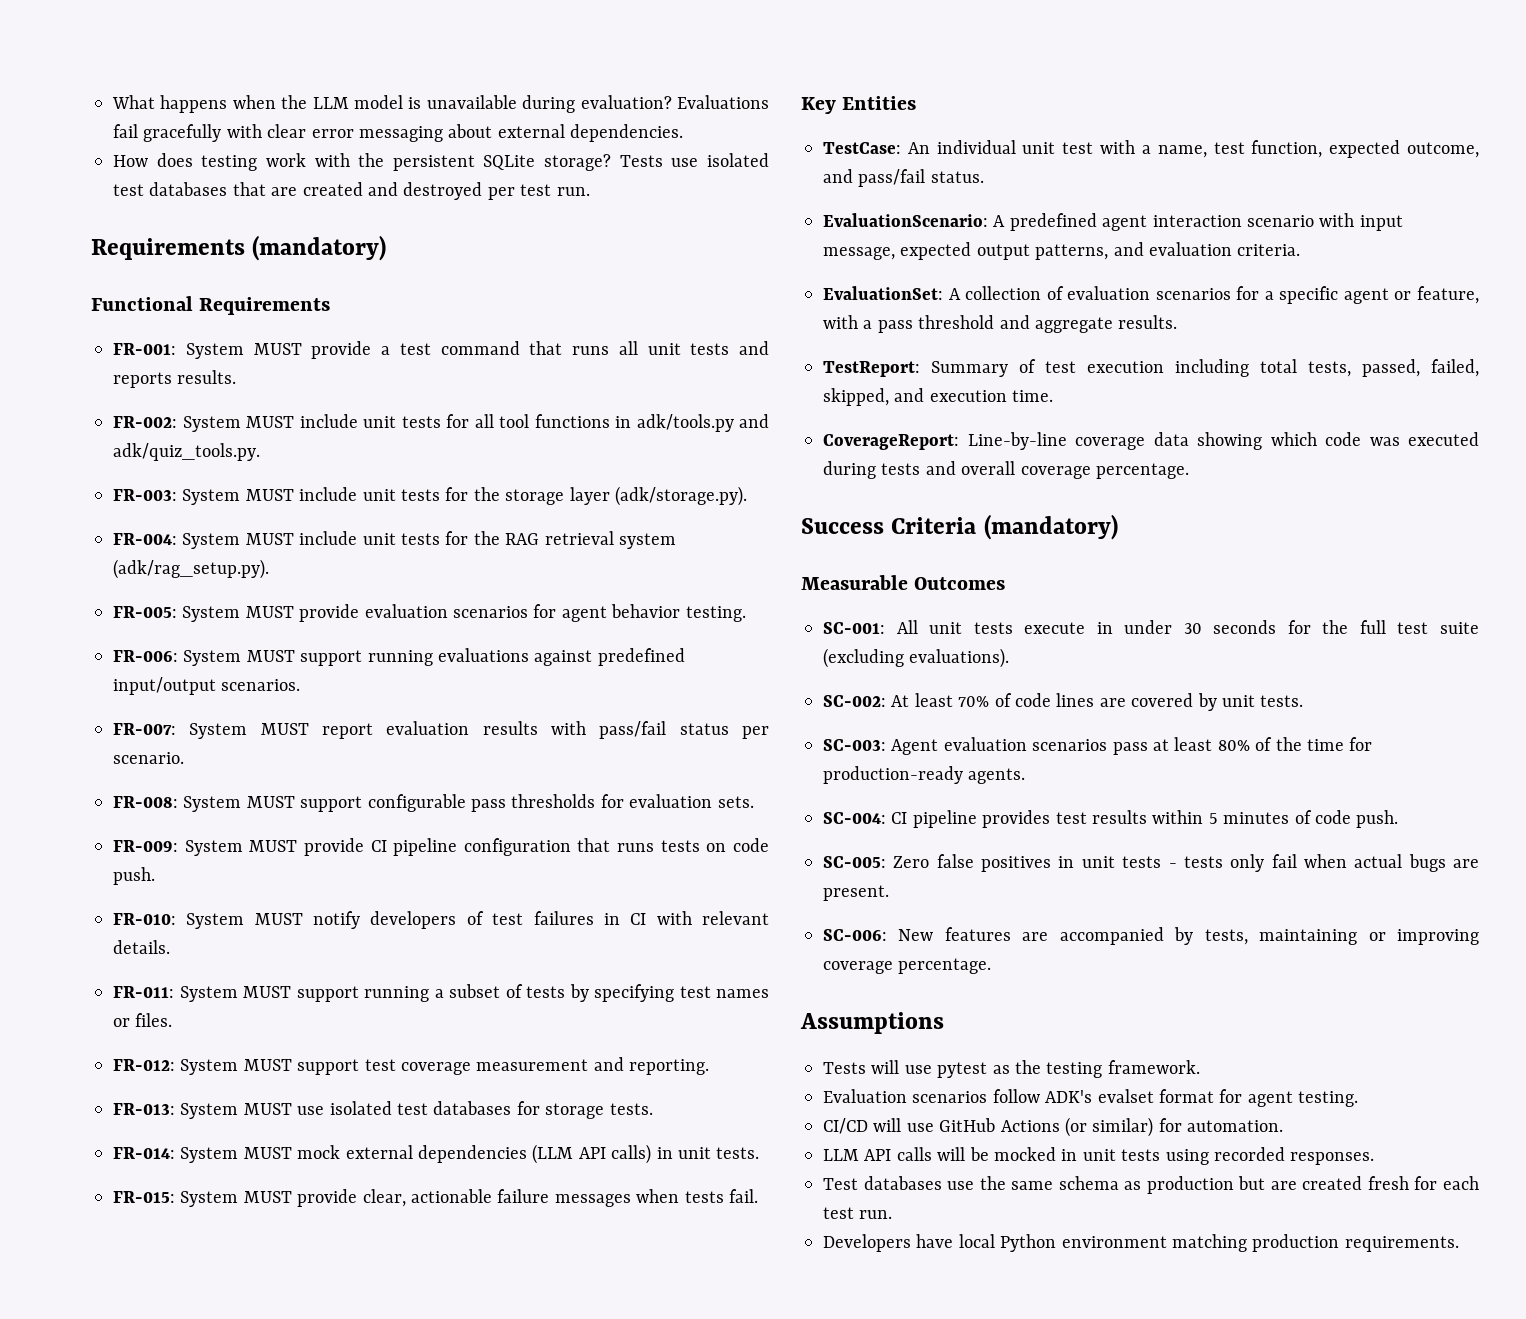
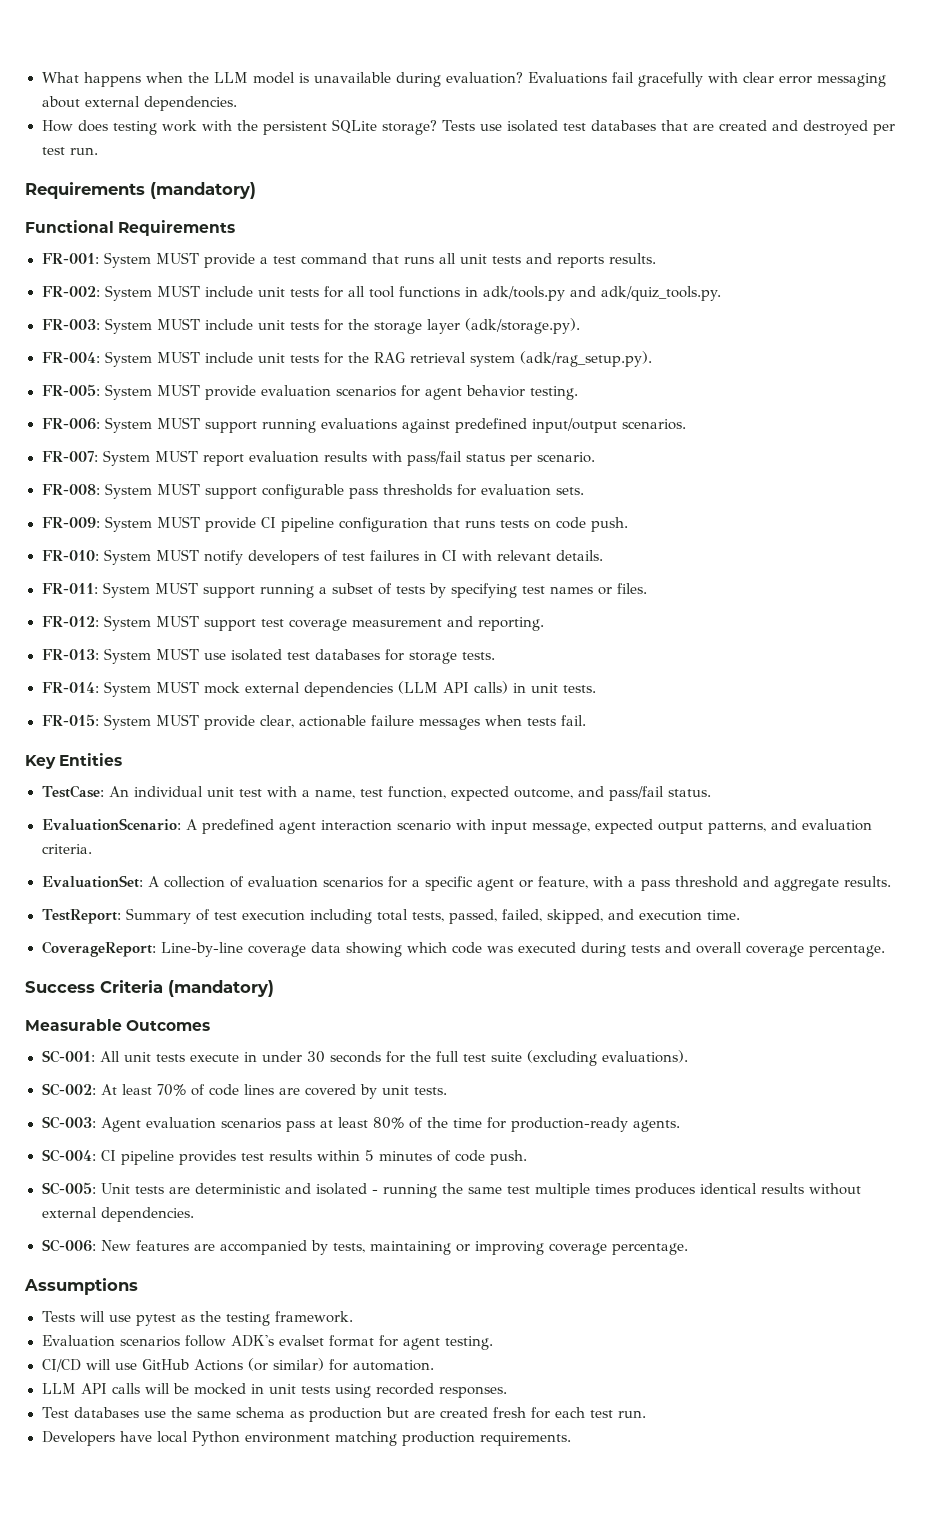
[893,854,1479,872] [823,885,889,901] Zero false positives in unit tests - tests only fail when actual bugs are present. -> [100,1183,861,1198] [41,1207,194,1222] Unit tests are deterministic and isolated - running the same test multiple times produces identical results without external dependencies.

